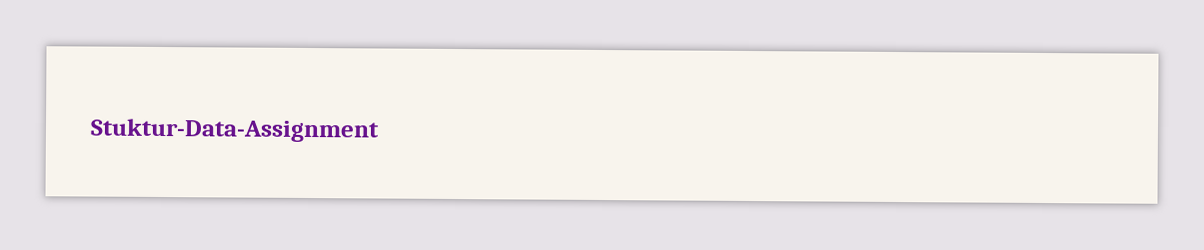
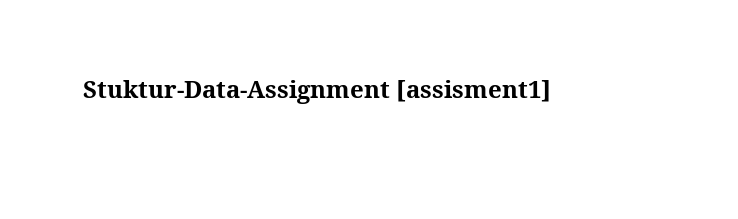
(380, 130) none -> [396,80,552,102] [assisment1]

